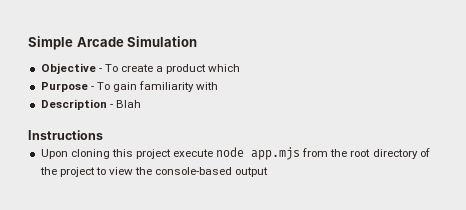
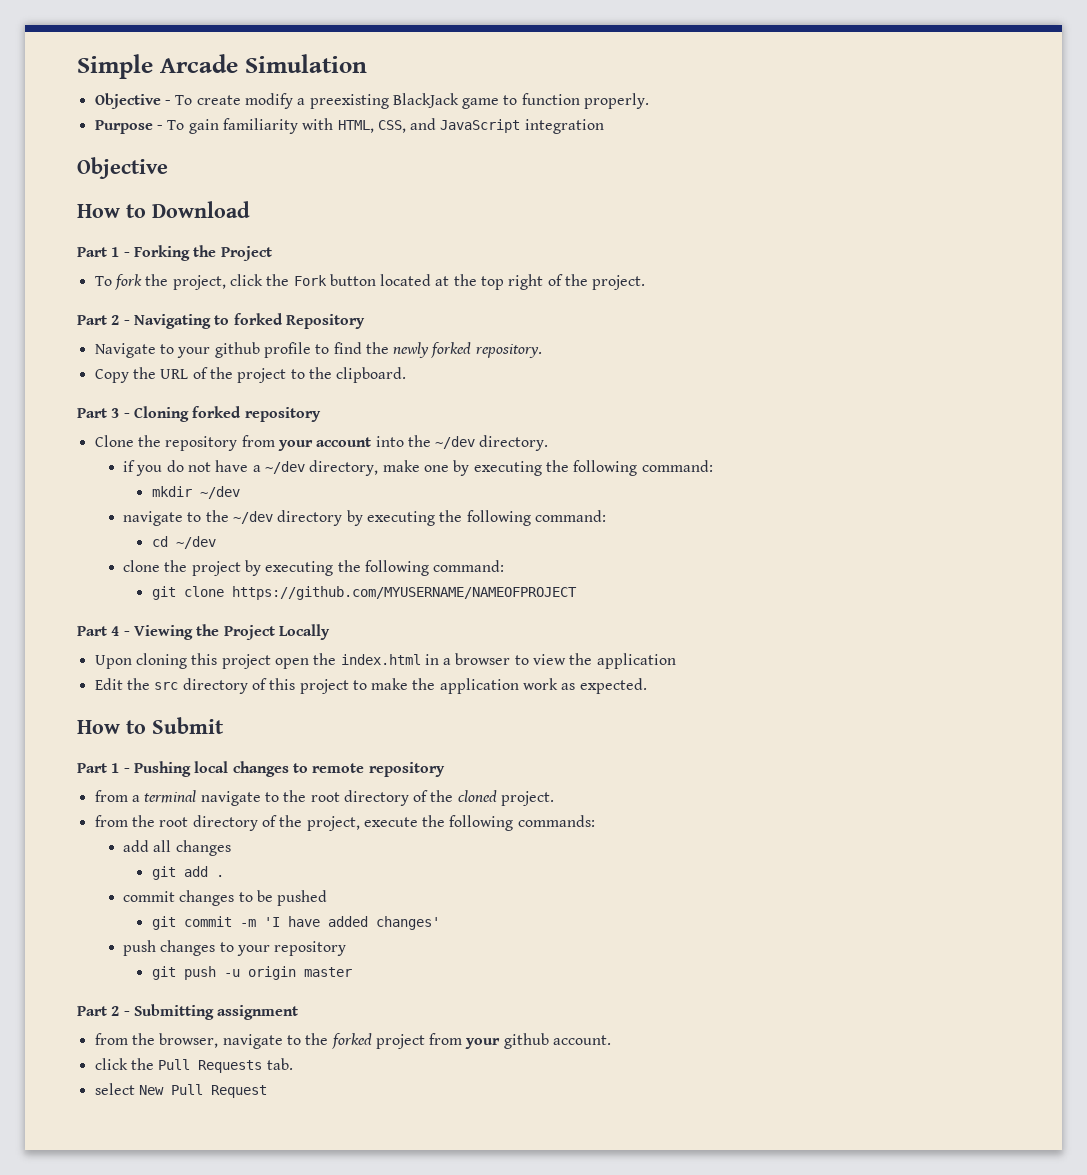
[156,64,241,74] a product which -> [244,93,650,109] modify a preexisting BlackJack game to function properly.
[40,99,141,110] [28,130,103,140] [40,147,301,160] // Description - Blah // Instructions // Upon cloning this project execute node app.mjs -> [337,118,604,134] [77,157,168,179] [77,201,250,218] [77,245,272,261] [94,274,646,290] [77,313,365,329] [94,342,542,358] [94,367,407,383] [77,406,321,422] [94,435,549,451] [123,460,713,476] [151,486,240,499] [123,510,607,526] [151,536,216,549] [123,560,505,576] [151,586,577,600] [77,624,330,640] [94,653,676,669] [94,678,647,694] [77,717,224,734] [77,761,445,777] [94,790,555,806] HTML, CSS, and JavaScript integration // Objective // How to Download // Part 1 - Forking the Project // To fork the project, click the Fork button located at the top right of the project. // Part 2 - Navigating to forked Repository // Navigate to your github profile to find the newly forked repository. // Copy the URL of the project to the clipboard. // Part 3 - Cloning forked repository // Clone the repository from your account into the ~/dev directory. // if you do not have a ~/dev directory, make one by executing the following command: // mkdir ~/dev // navigate to the ~/dev directory by executing the following command: // cd ~/dev // clone the project by executing the following command: // git clone https://github.com/MYUSERNAME/NAMEOFPROJECT // Part 4 - Viewing the Project Locally // Upon cloning this project open the index.html in a browser to view the application // Edit the src directory of this project to make the application work as expected. // How to Submit // Part 1 - Pushing local changes to remote repository // from a terminal navigate to the root directory of the cloned project. //
[59,167,269,177] project to view the console-based output -> [306,815,595,831] [123,840,231,856] [151,866,224,880] [123,890,328,906] [151,916,440,930] [123,940,347,956] [151,966,352,980] [77,1004,299,1020] [94,1033,612,1049] [94,1058,293,1073] [94,1083,267,1098] project, execute the following commands: // add all changes // git add . // commit changes to be pushed // git commit -m 'I have added changes' // push changes to your repository // git push -u origin master // Part 2 - Submitting assignment // from the browser, navigate to the forked project from your github account. // click the Pull Requests tab. // select New Pull Request

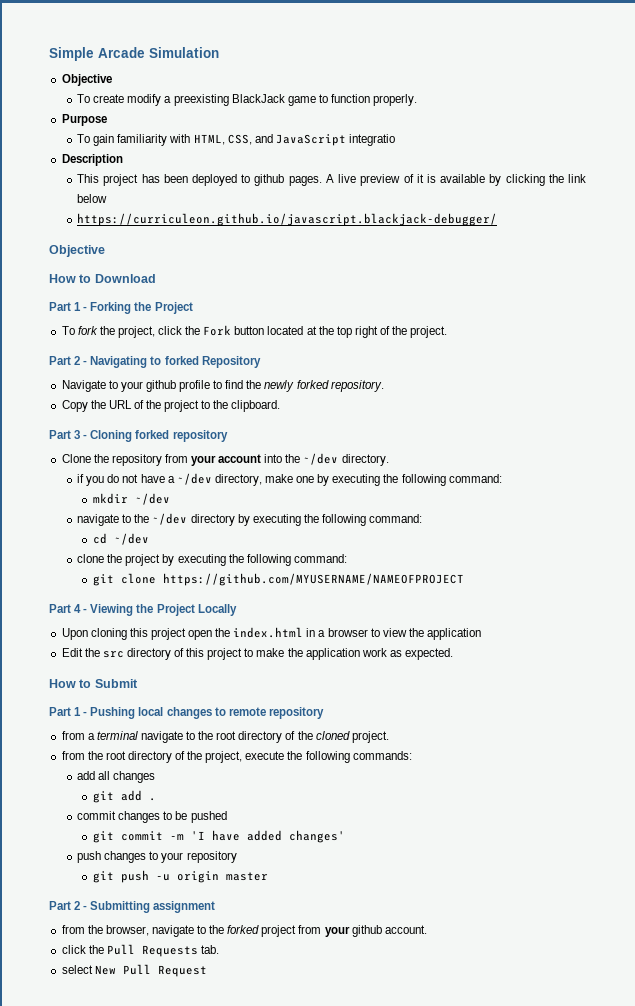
[164,100,171,105] - -> (112, 80) //
[156,125,163,130] - -> (107, 120) //
[524,119,604,134] integration -> [349,134,396,146] [61,154,123,166] [77,174,586,186] [77,194,108,203] [77,213,498,226] integratio // Description // This project has been deployed to github pages. A live preview of it is available by clicking the link below // https://curriculeon.github.io/javascript.blackjack-debugger/

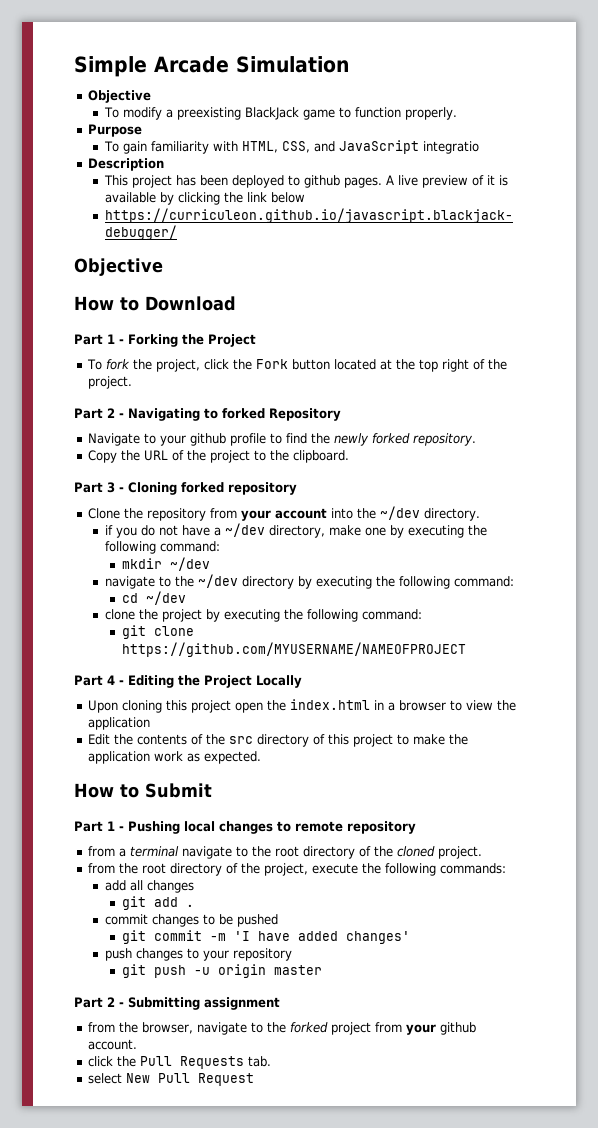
[93,94,125,103] create -> (120, 112) none
[90,604,134,616] Viewing -> [128,675,174,688] Editing
(100, 652) none -> [137,734,226,745] contents of the

